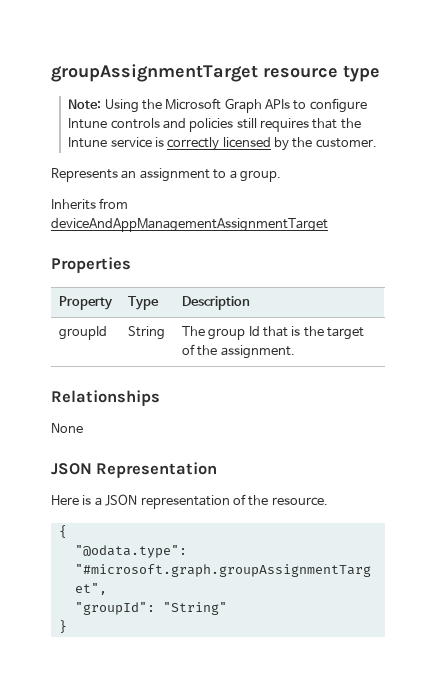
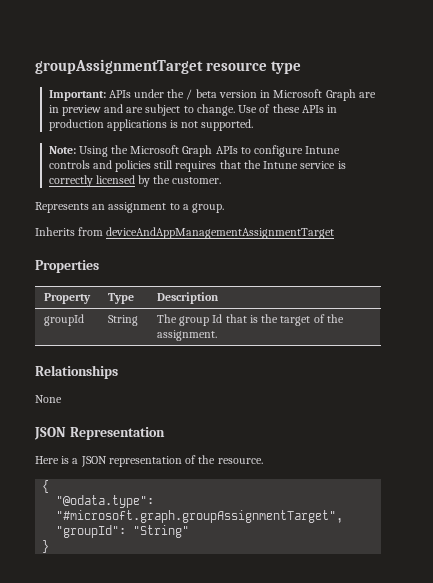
(380, 73) none -> [48,89,376,101] [48,104,338,116] [48,119,254,131] // Important: APIs under the / beta version in Microsoft Graph are in preview and are subject to change. Use of these APIs in production applications is not supported.

